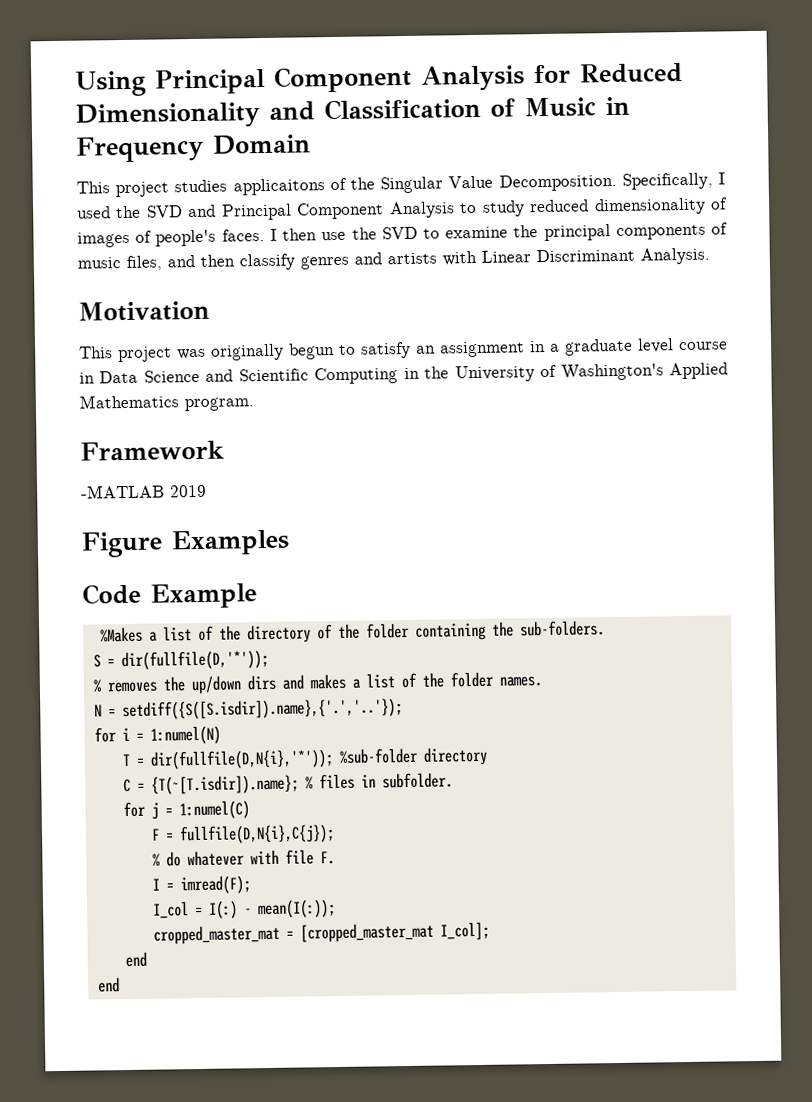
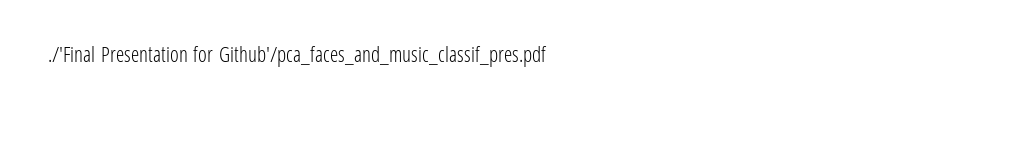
[75,62,683,97] [75,96,630,130] [76,134,311,163] [76,172,725,198] [77,197,728,221] [77,222,728,248] [77,247,710,271] [78,300,210,322] [79,338,728,363] [79,362,728,385] [79,394,254,412] [80,440,225,461] [81,484,207,499] [81,529,290,558] [82,583,257,609] [99,620,605,644] [92,649,269,671] [92,671,542,695] [93,698,403,721] [93,725,221,745] [121,746,488,770] [122,772,453,795] [122,800,250,820] [150,824,335,845] [151,849,335,867] [151,875,251,895] [151,899,336,919] [152,921,490,945] [124,951,147,968] [97,977,120,993] Using Principal Component Analysis for Reduced Dimensionality and Classification of Music in Frequency Domain // This project studies applicaitons of the Singular Value Decomposition. Specifically, I used the SVD and Principal Component Analysis to study reduced dimensionality of images of people's faces. I then use the SVD to examine the principal components of music files, and then classify genres and artists with Linear Discriminant Analysis. // Motivation // This project was originally begun to satisfy an assignment in a graduate level course in Data Science and Scientific Computing in the University of Washington's Applied Mathematics program. // Framework // -MATLAB 2019 // Figure Examples // Code Example // %Makes a list of the directory of the folder containing the sub-folders. // S = dir(fullfile(D,'*')); // % removes the up/down dirs and makes a list of the folder names. // N = setdiff({S([S.isdir]).name},{'.','..'}); // for i = 1:numel(N) // T = dir(fullfile(D,N{i},'*')); %sub-folder directory // C = {T(~[T.isdir]).name}; % files in subfolder. // for j = 1:numel(C) // F = fullfile(D,N{i},C{j}); // % do whatever with file F. // I = imread(F); // I_col = I(:) - mean(I(:)); // cropped_master_mat = [cropped_master_mat I_col]; // end // end -> [48,46,548,67] ./'Final Presentation for Github'/pca_faces_and_music_classif_pres.pdf

